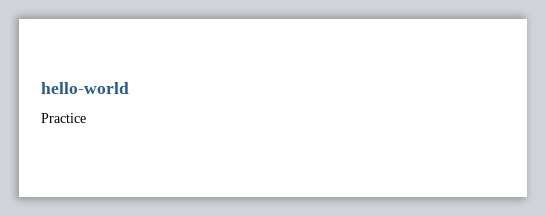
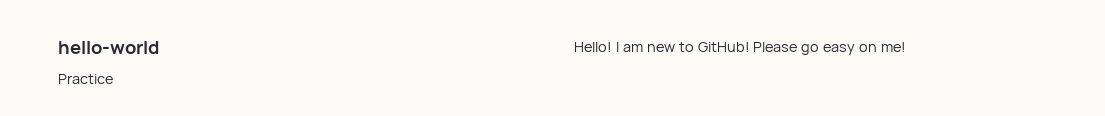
(86, 118) none -> [574,42,907,55] // Hello! I am new to GitHub! Please go easy on me!

